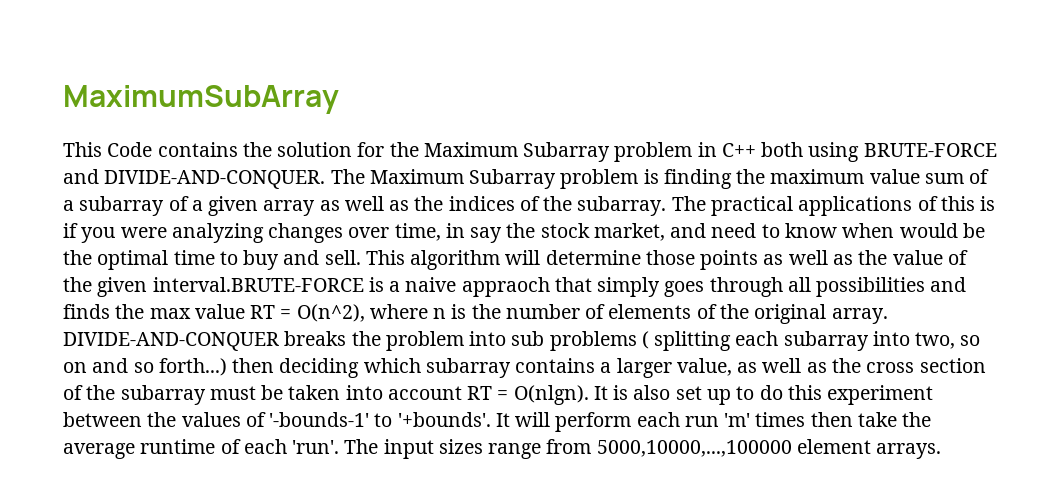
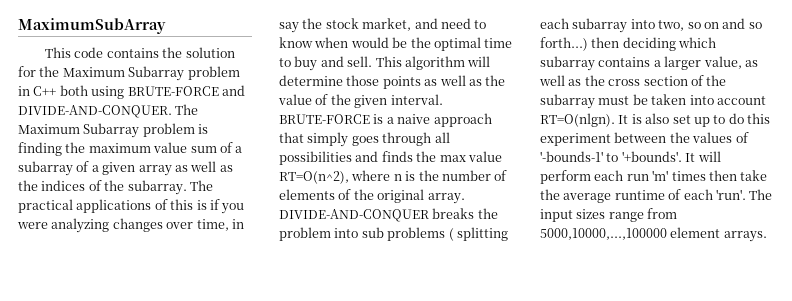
[107,142,153,157] Code -> [74,47,104,58] code
[152,277,364,292] interval.BRUTE-FORCE -> [390,94,443,105] [279,114,370,124] interval. BRUTE-FORCE
[461,277,550,297] appraoch -> [433,113,492,127] approach
[250,304,365,322] RT = O(n^2), -> [279,171,349,184] RT=O(n^2),
[467,385,589,405] RT = O(nlgn). -> [540,113,615,127] RT=O(nlgn).

